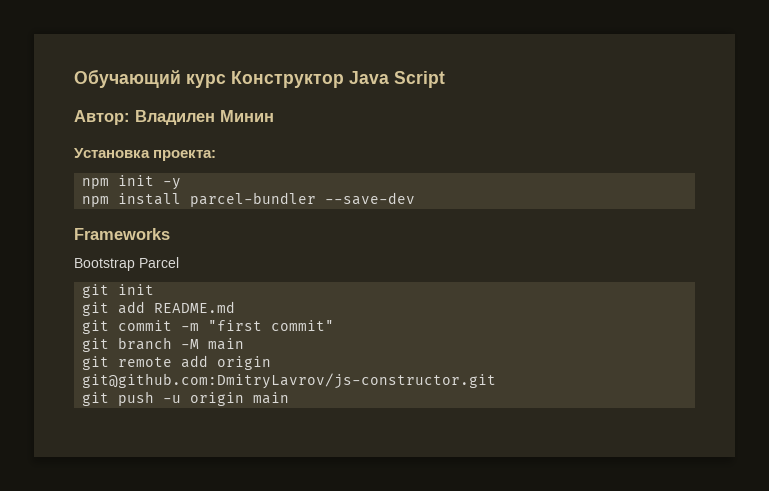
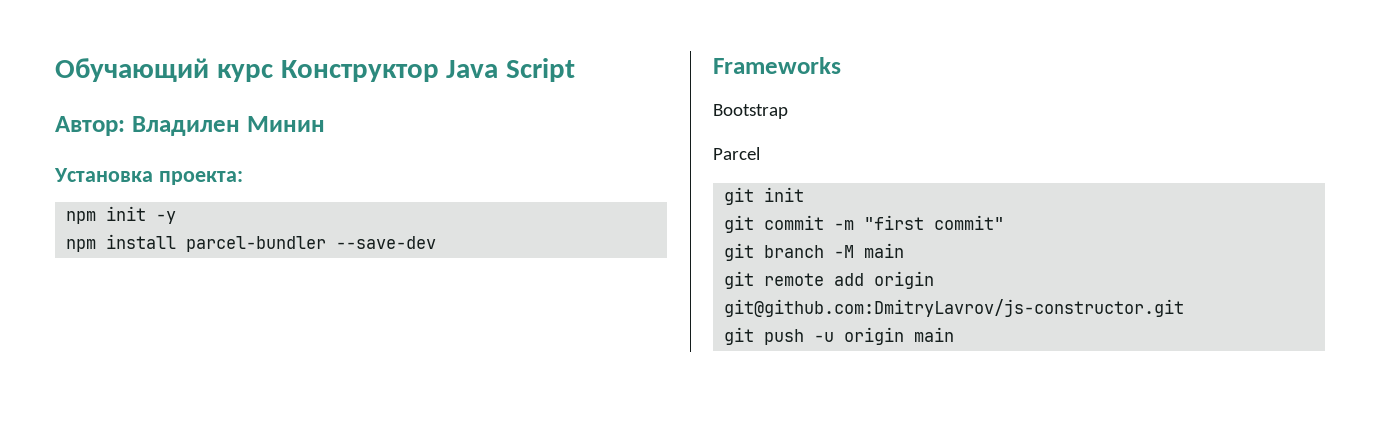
(135, 264) none -> (788, 111) //
[82,301,236,316] // git add README.md -> (805, 194) none

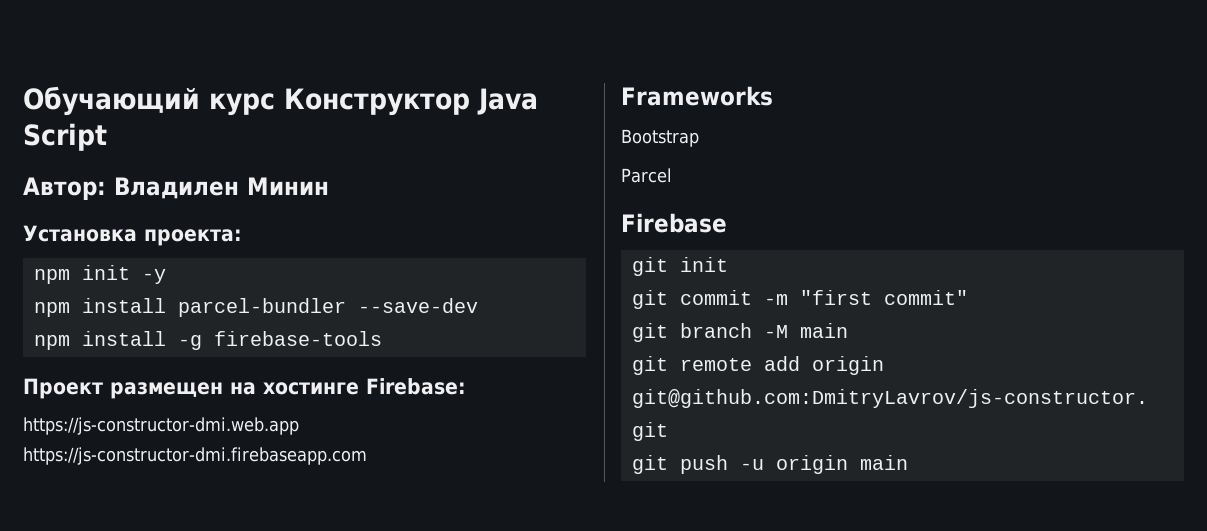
(437, 242) none -> [33,331,382,350] [23,378,466,399] [23,417,299,435] [23,447,367,465] // npm install -g firebase-tools // Проект размещен на хостинге Firebase: // https://js-constructor-dmi.web.app https://js-constructor-dmi.firebaseapp.com
(760, 153) none -> [621,213,727,233] // Firebase

